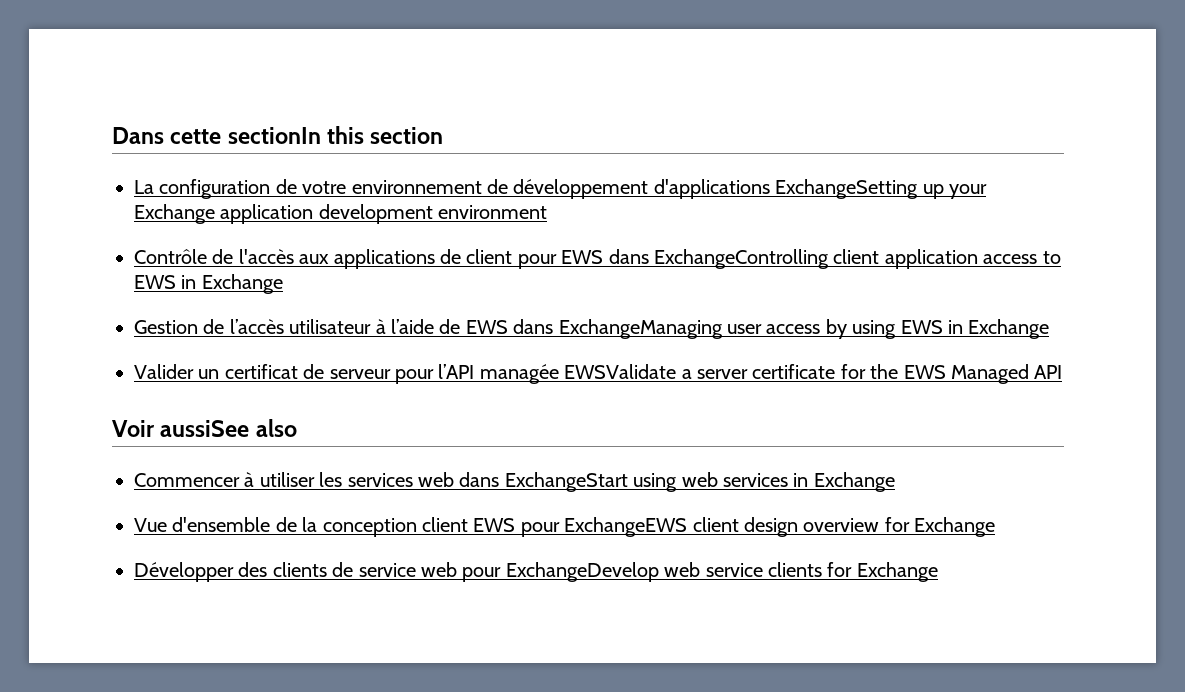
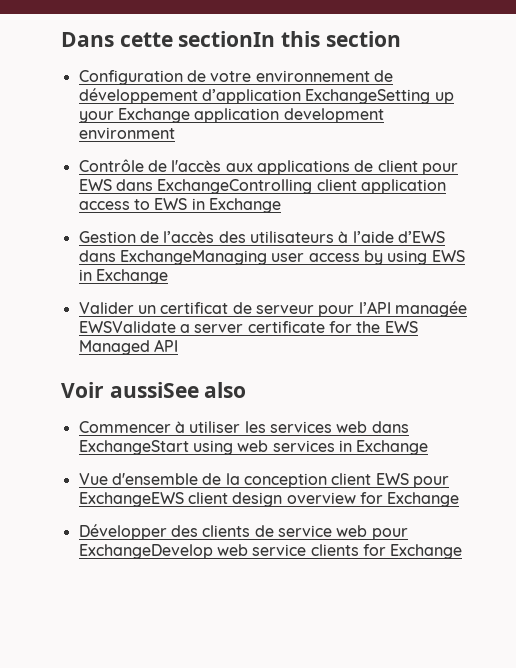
[134,179,271,199] La configuration -> [78,70,183,85] Configuration
[653,179,770,199] d'applications -> [201,89,301,104] d’application
[289,319,508,334] utilisateur à l’aide de EWS -> [218,231,445,243] des utilisateurs à l’aide d’EWS

